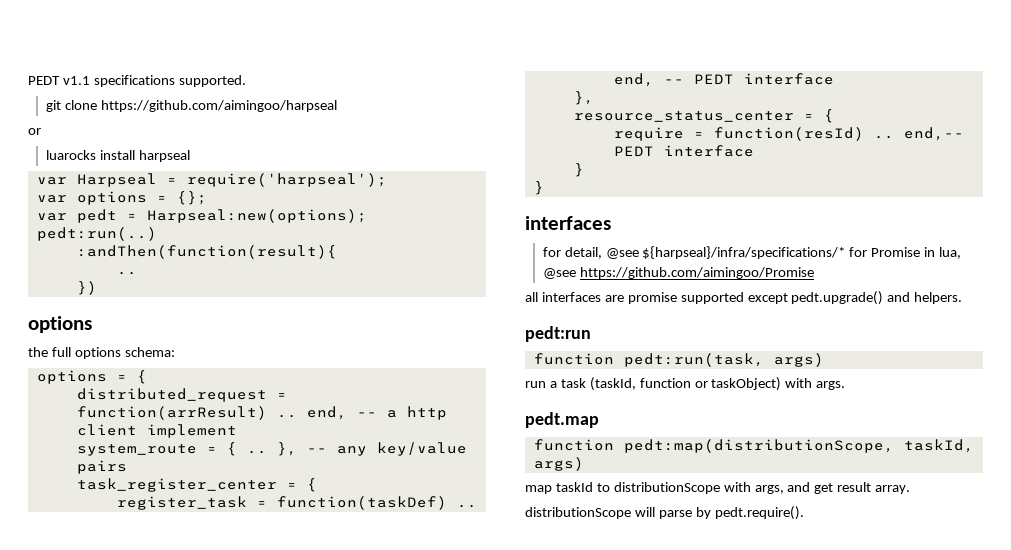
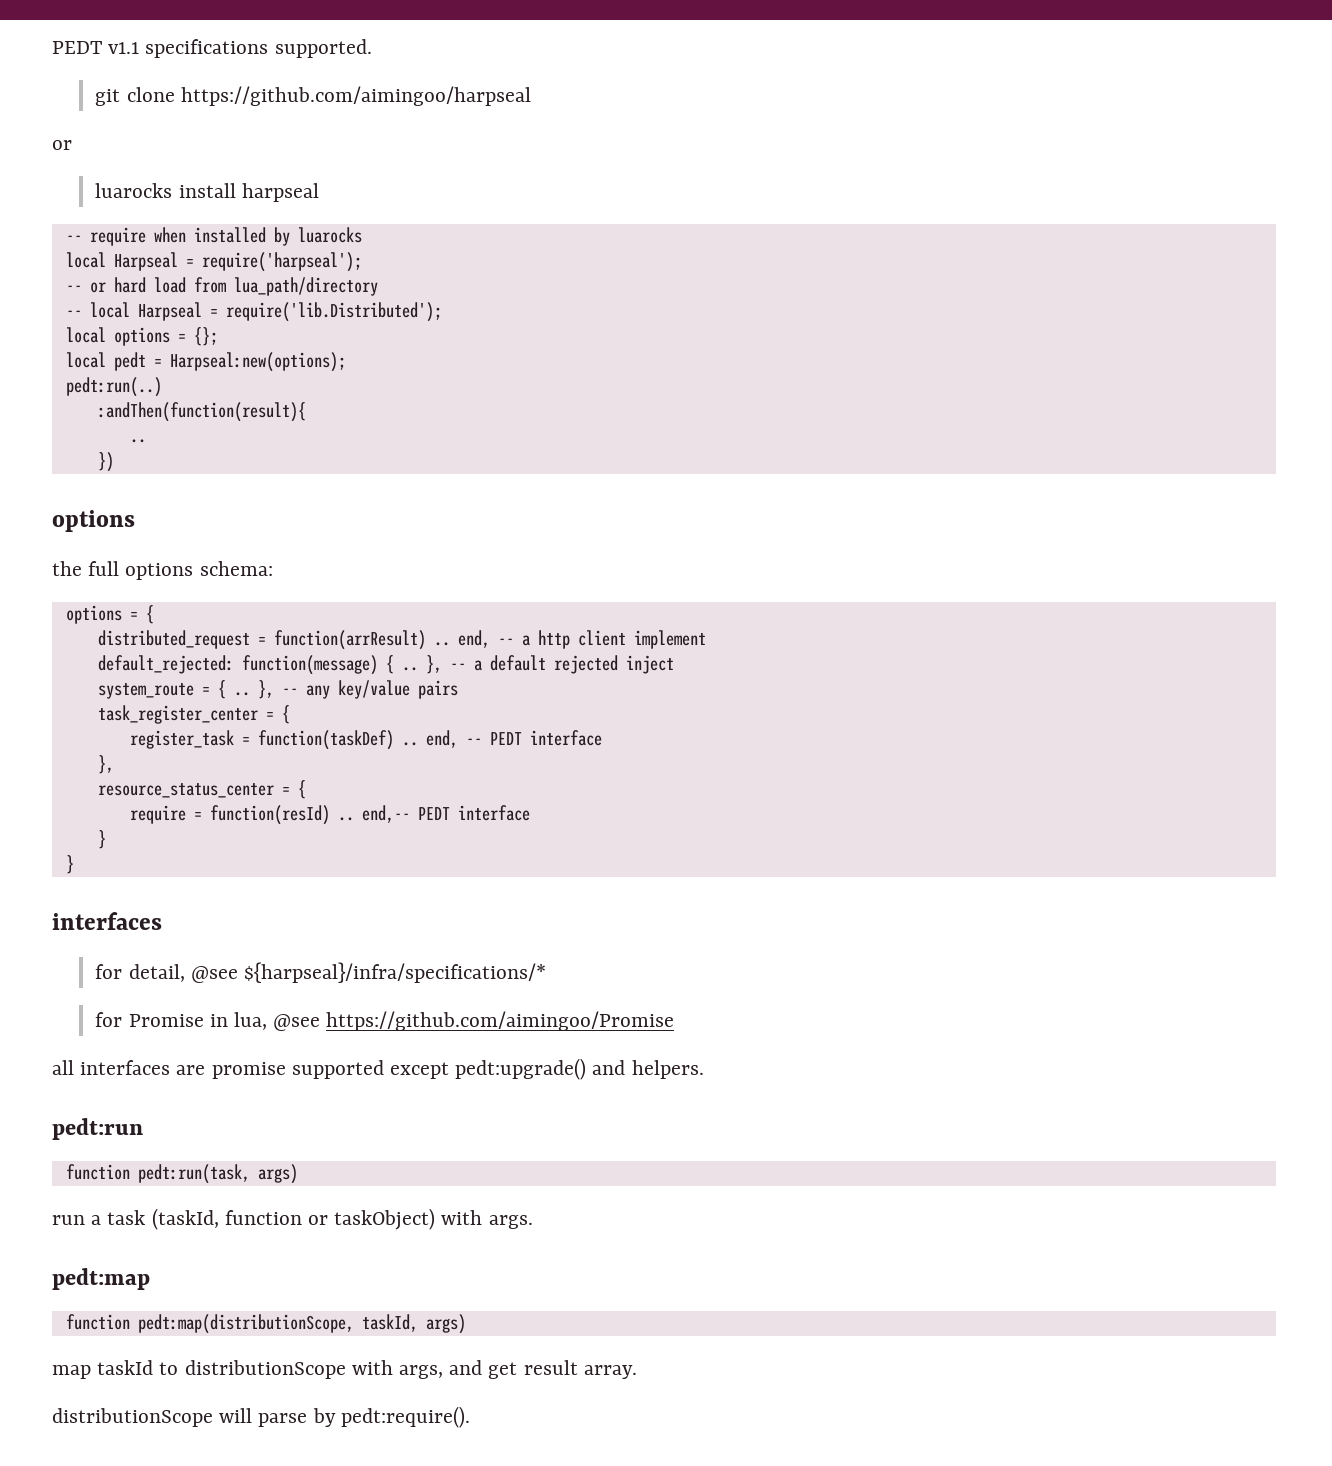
[36,173,387,187] [36,195,67,203] var Harpseal = require('harpseal'); // var -> [65,227,362,246] [65,252,362,272] [65,277,378,296] [65,302,442,322] [65,327,106,343] -- require when installed by luarocks // local Harpseal = require('harpseal'); // -- or hard load from lua_path/directory // -- local Harpseal = require('lib.Distributed'); // local
[36,213,67,221] var -> [65,352,106,368] local
(237, 431) none -> [97,655,674,675] // default_rejected: function(message) { .. }, -- a default rejected inject
(846, 252) none -> (546, 972) //
[791,291,884,305] pedt.upgrade() -> [455,1058,587,1080] pedt:upgrade()
[525,412,599,428] pedt.map -> [52,1268,150,1290] pedt:map
[714,506,804,520] pedt.require(). -> [340,1406,470,1428] pedt:require().

